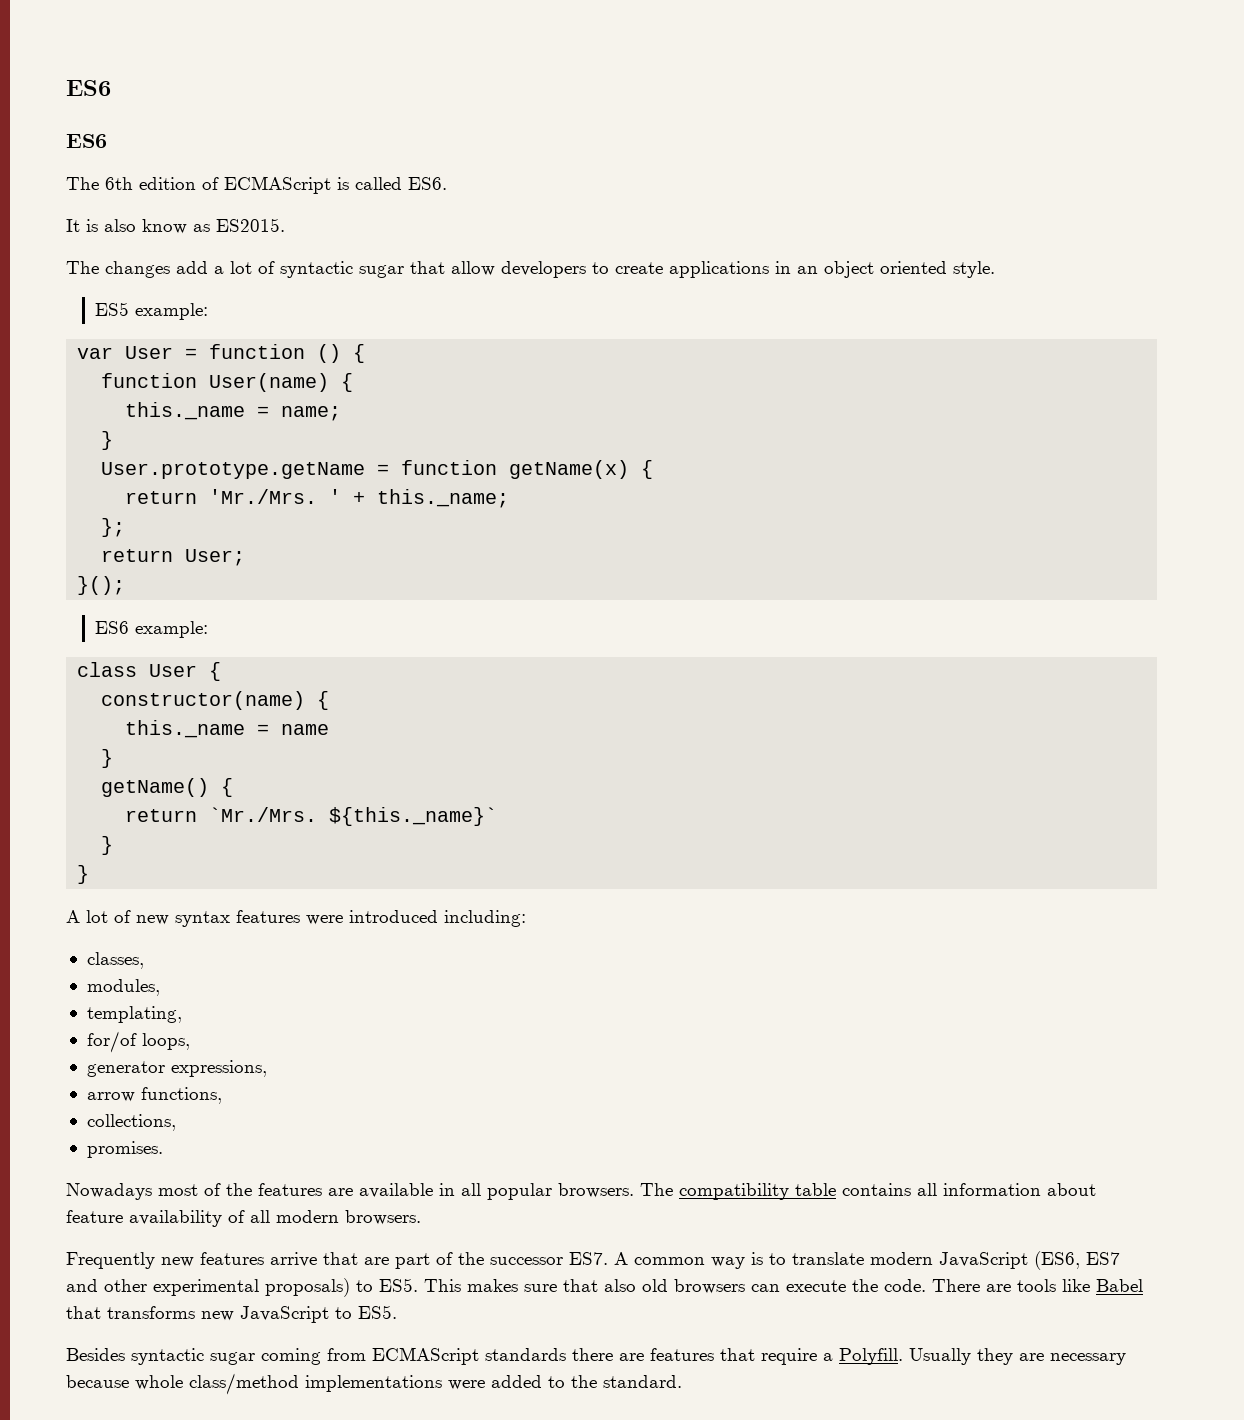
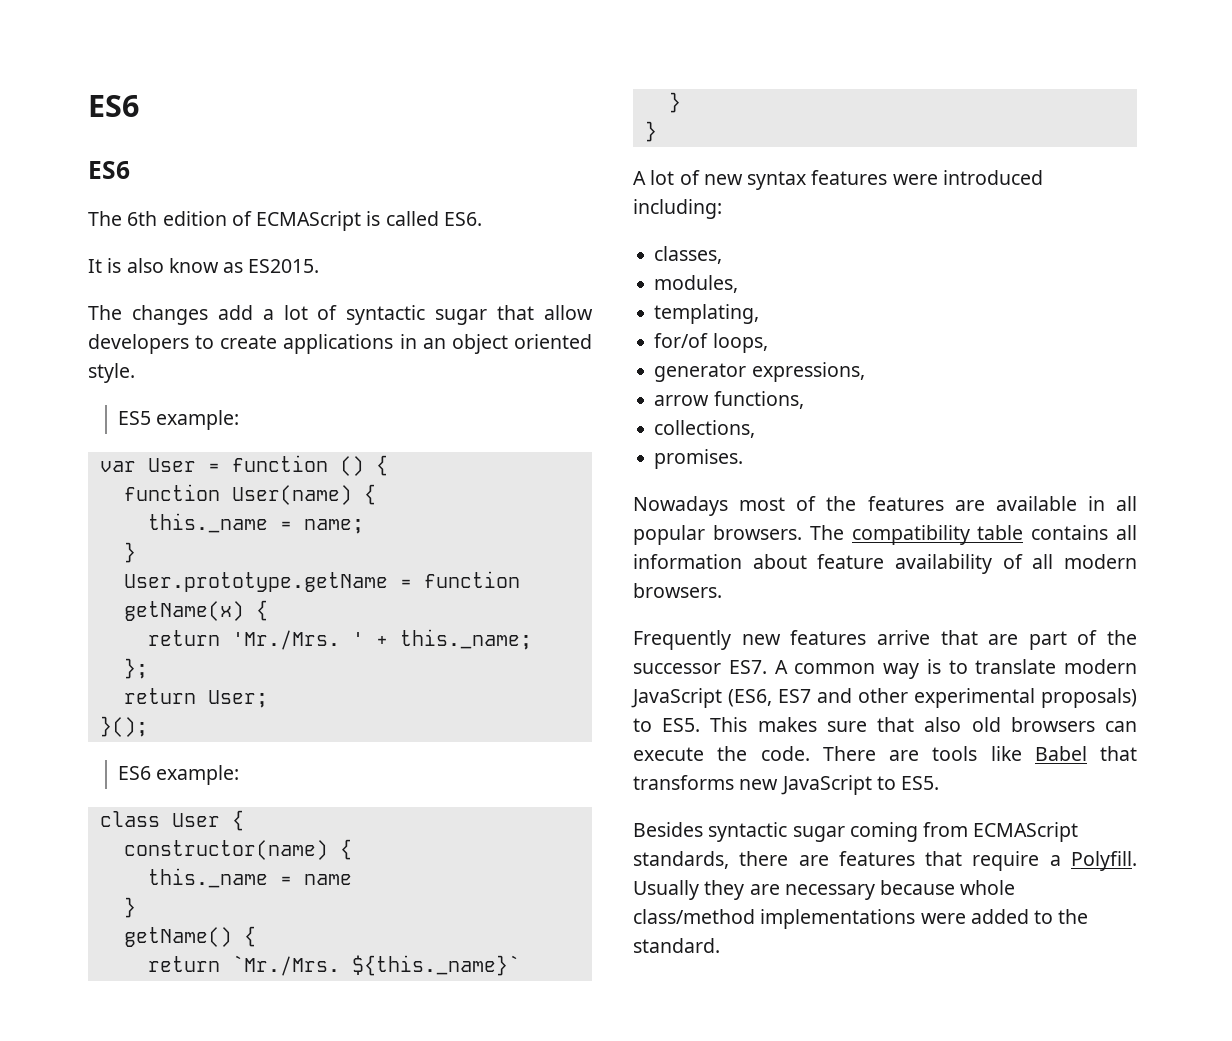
[485,1348,566,1361] standards -> [633,851,729,869] standards,

